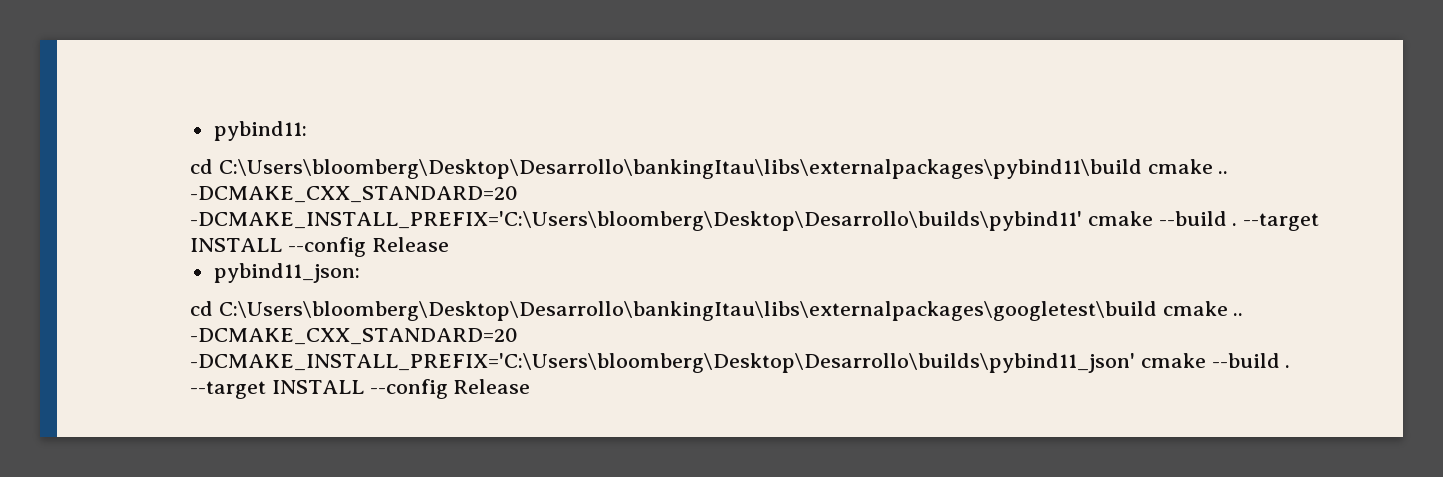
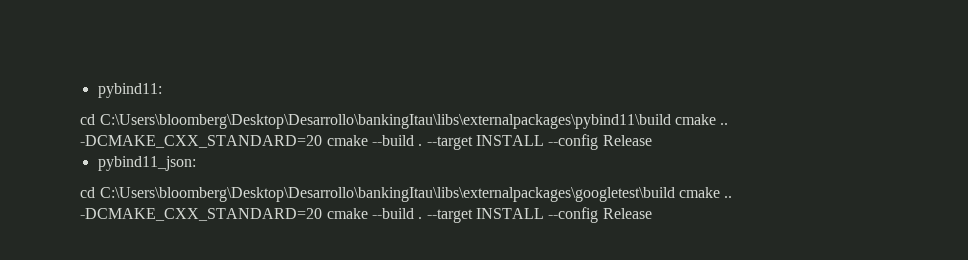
[189,211,1082,231] -DCMAKE_INSTALL_PREFIX='C:\Users\bloomberg\Desktop\Desarrollo\builds\pybind11' -> (323, 141) none
[189,353,1135,373] -DCMAKE_INSTALL_PREFIX='C:\Users\bloomberg\Desktop\Desarrollo\builds\pybind11_json' -> (323, 214) none

